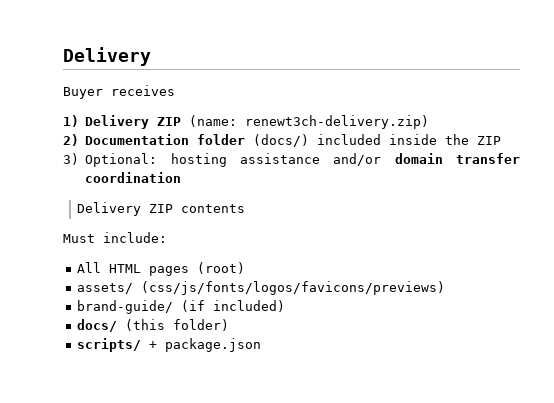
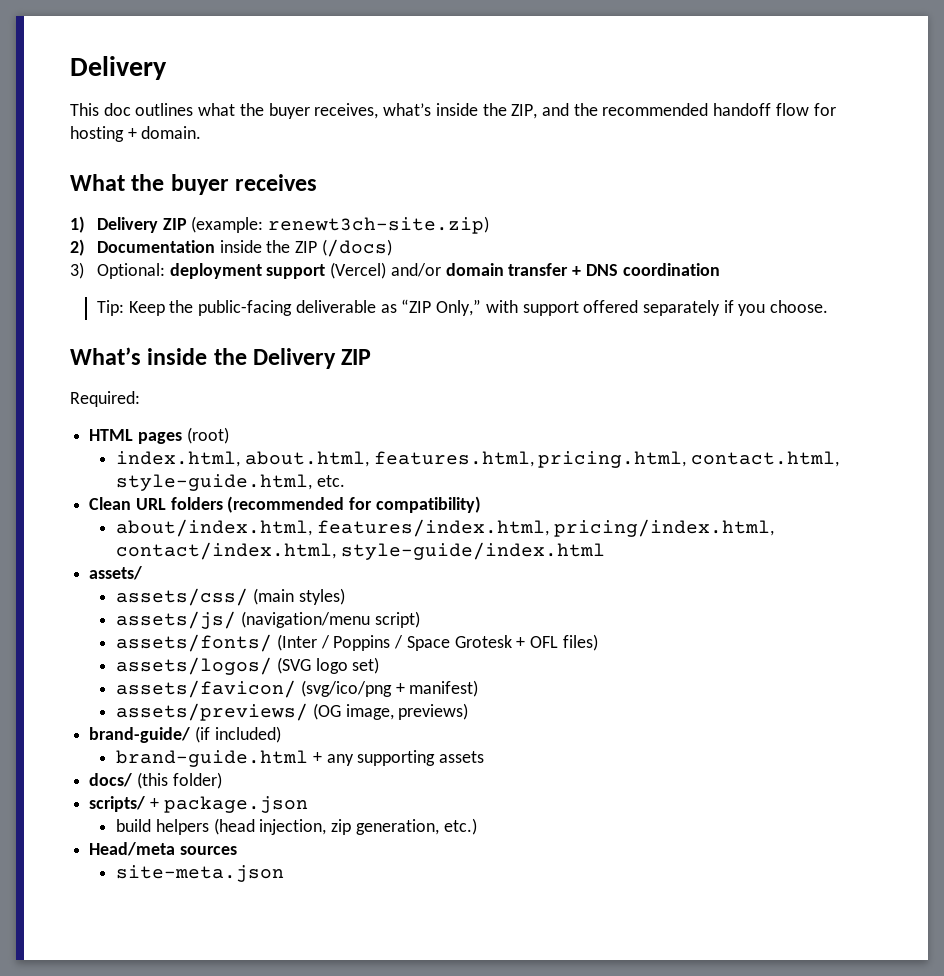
[63,87,103,99] Buyer -> [70,103,836,119] [70,126,202,142] [70,174,229,195] This doc outlines what the buyer receives, what’s inside the ZIP, and the recommended handoff flow for hosting + domain. // What the buyer
[189,115,430,129] (name: renewt3ch-delivery.zip) -> [191,216,490,234] (example: renewt3ch-site.zip)
[197,134,382,147] folder (docs/) included -> (215, 246) none
(502, 140) none -> [321,239,392,257] (/docs)
[170,153,320,167] hosting assistance -> [169,262,387,279] deployment support (Vercel)
(520, 158) none -> [572,264,618,276] + DNS
[77,202,246,216] [63,232,167,243] [76,262,245,276] [76,281,445,295] [76,300,285,314] Delivery ZIP contents // Must include: // All HTML pages (root) // assets/ (css/js/fonts/logos/favicons/previews) // brand-guide/ (if included) -> [96,299,829,316] [70,347,372,369] [70,391,140,407] [89,427,229,444] [116,451,840,468] [116,474,345,491] [89,496,481,513] [116,519,774,537] [116,542,605,560] [89,566,143,580] [116,588,345,606] [116,611,420,629] [116,634,598,652] [116,657,380,675] [116,680,479,698] [116,703,469,721] [89,726,281,743] [116,750,485,767] Tip: Keep the public-facing deliverable as “ZIP Only,” with support offered separately if you choose. // What’s inside the Delivery ZIP // Required: // HTML pages (root) // index.html, about.html, features.html, pricing.html, contact.html, style-guide.html, etc. // Clean URL folders (recommended for compatibility) // about/index.html, features/index.html, pricing/index.html, contact/index.html, style-guide/index.html // assets/ // assets/css/ (main styles) // assets/js/ (navigation/menu script) // assets/fonts/ (Inter / Poppins / Space Grotesk + OFL files) // assets/logos/ (SVG logo set) // assets/favicon/ (svg/ico/png + manifest) // assets/previews/ (OG image, previews) // brand-guide/ (if included) // brand-guide.html + any supporting assets
(261, 345) none -> [116,818,477,835] [89,842,237,856] [116,865,285,882] // build helpers (head injection, zip generation, etc.) // Head/meta sources // site-meta.json

